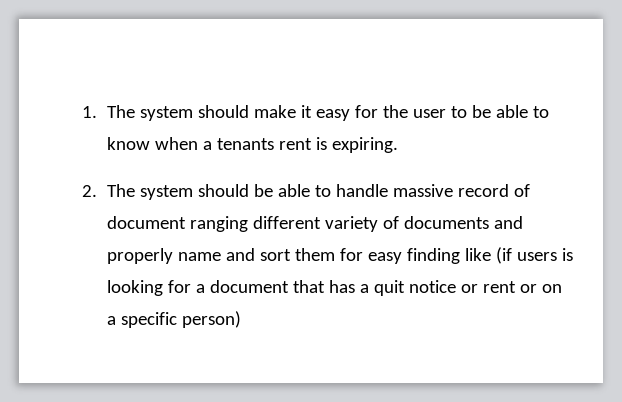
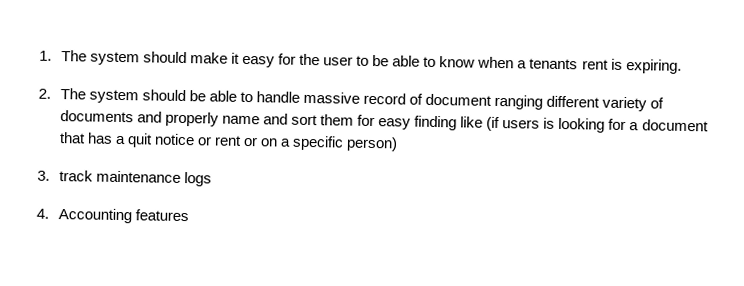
(241, 319) none -> [37,170,212,187] [36,208,189,224] // 3. track maintenance logs // 4. Accounting features

